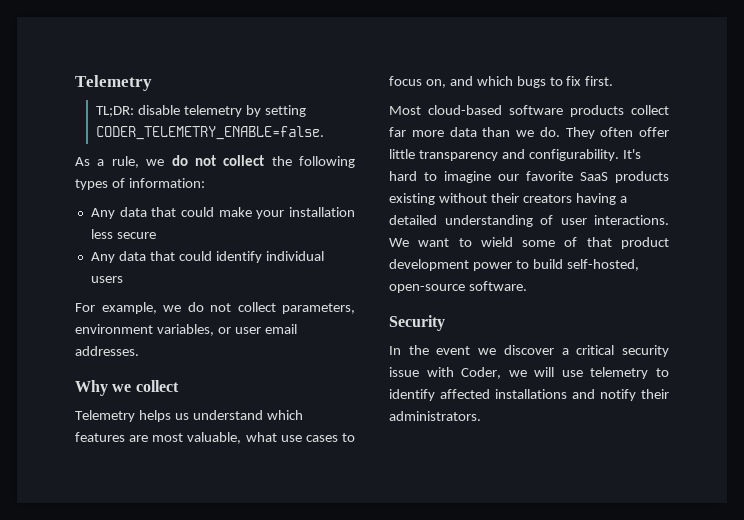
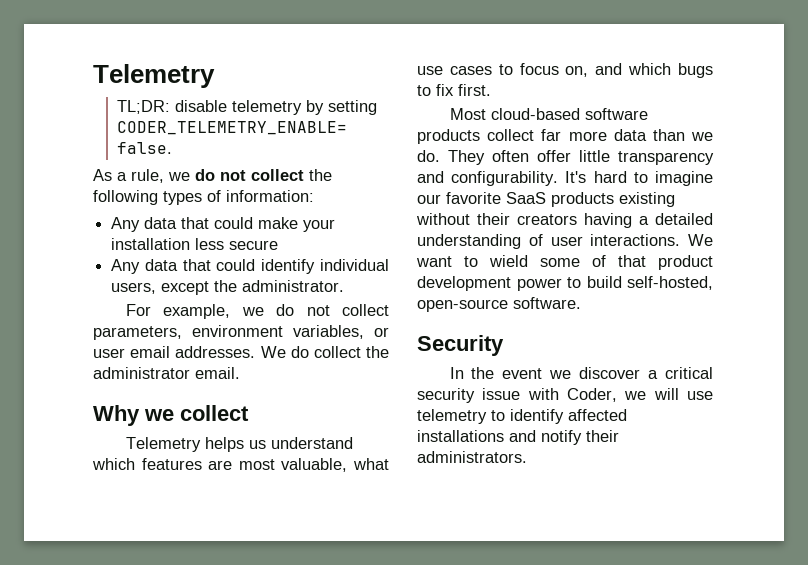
[90,276,123,283] users -> [111,280,345,295] users, except the administrator.
(139, 351) none -> [260,346,389,358] [93,367,240,379] We do collect the administrator email.

